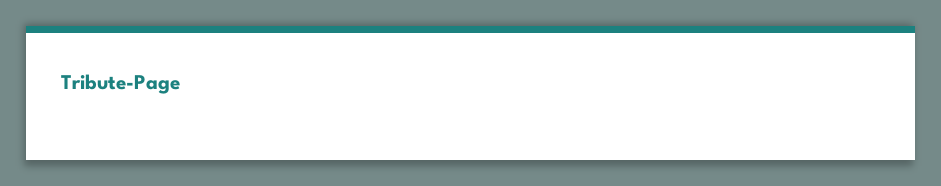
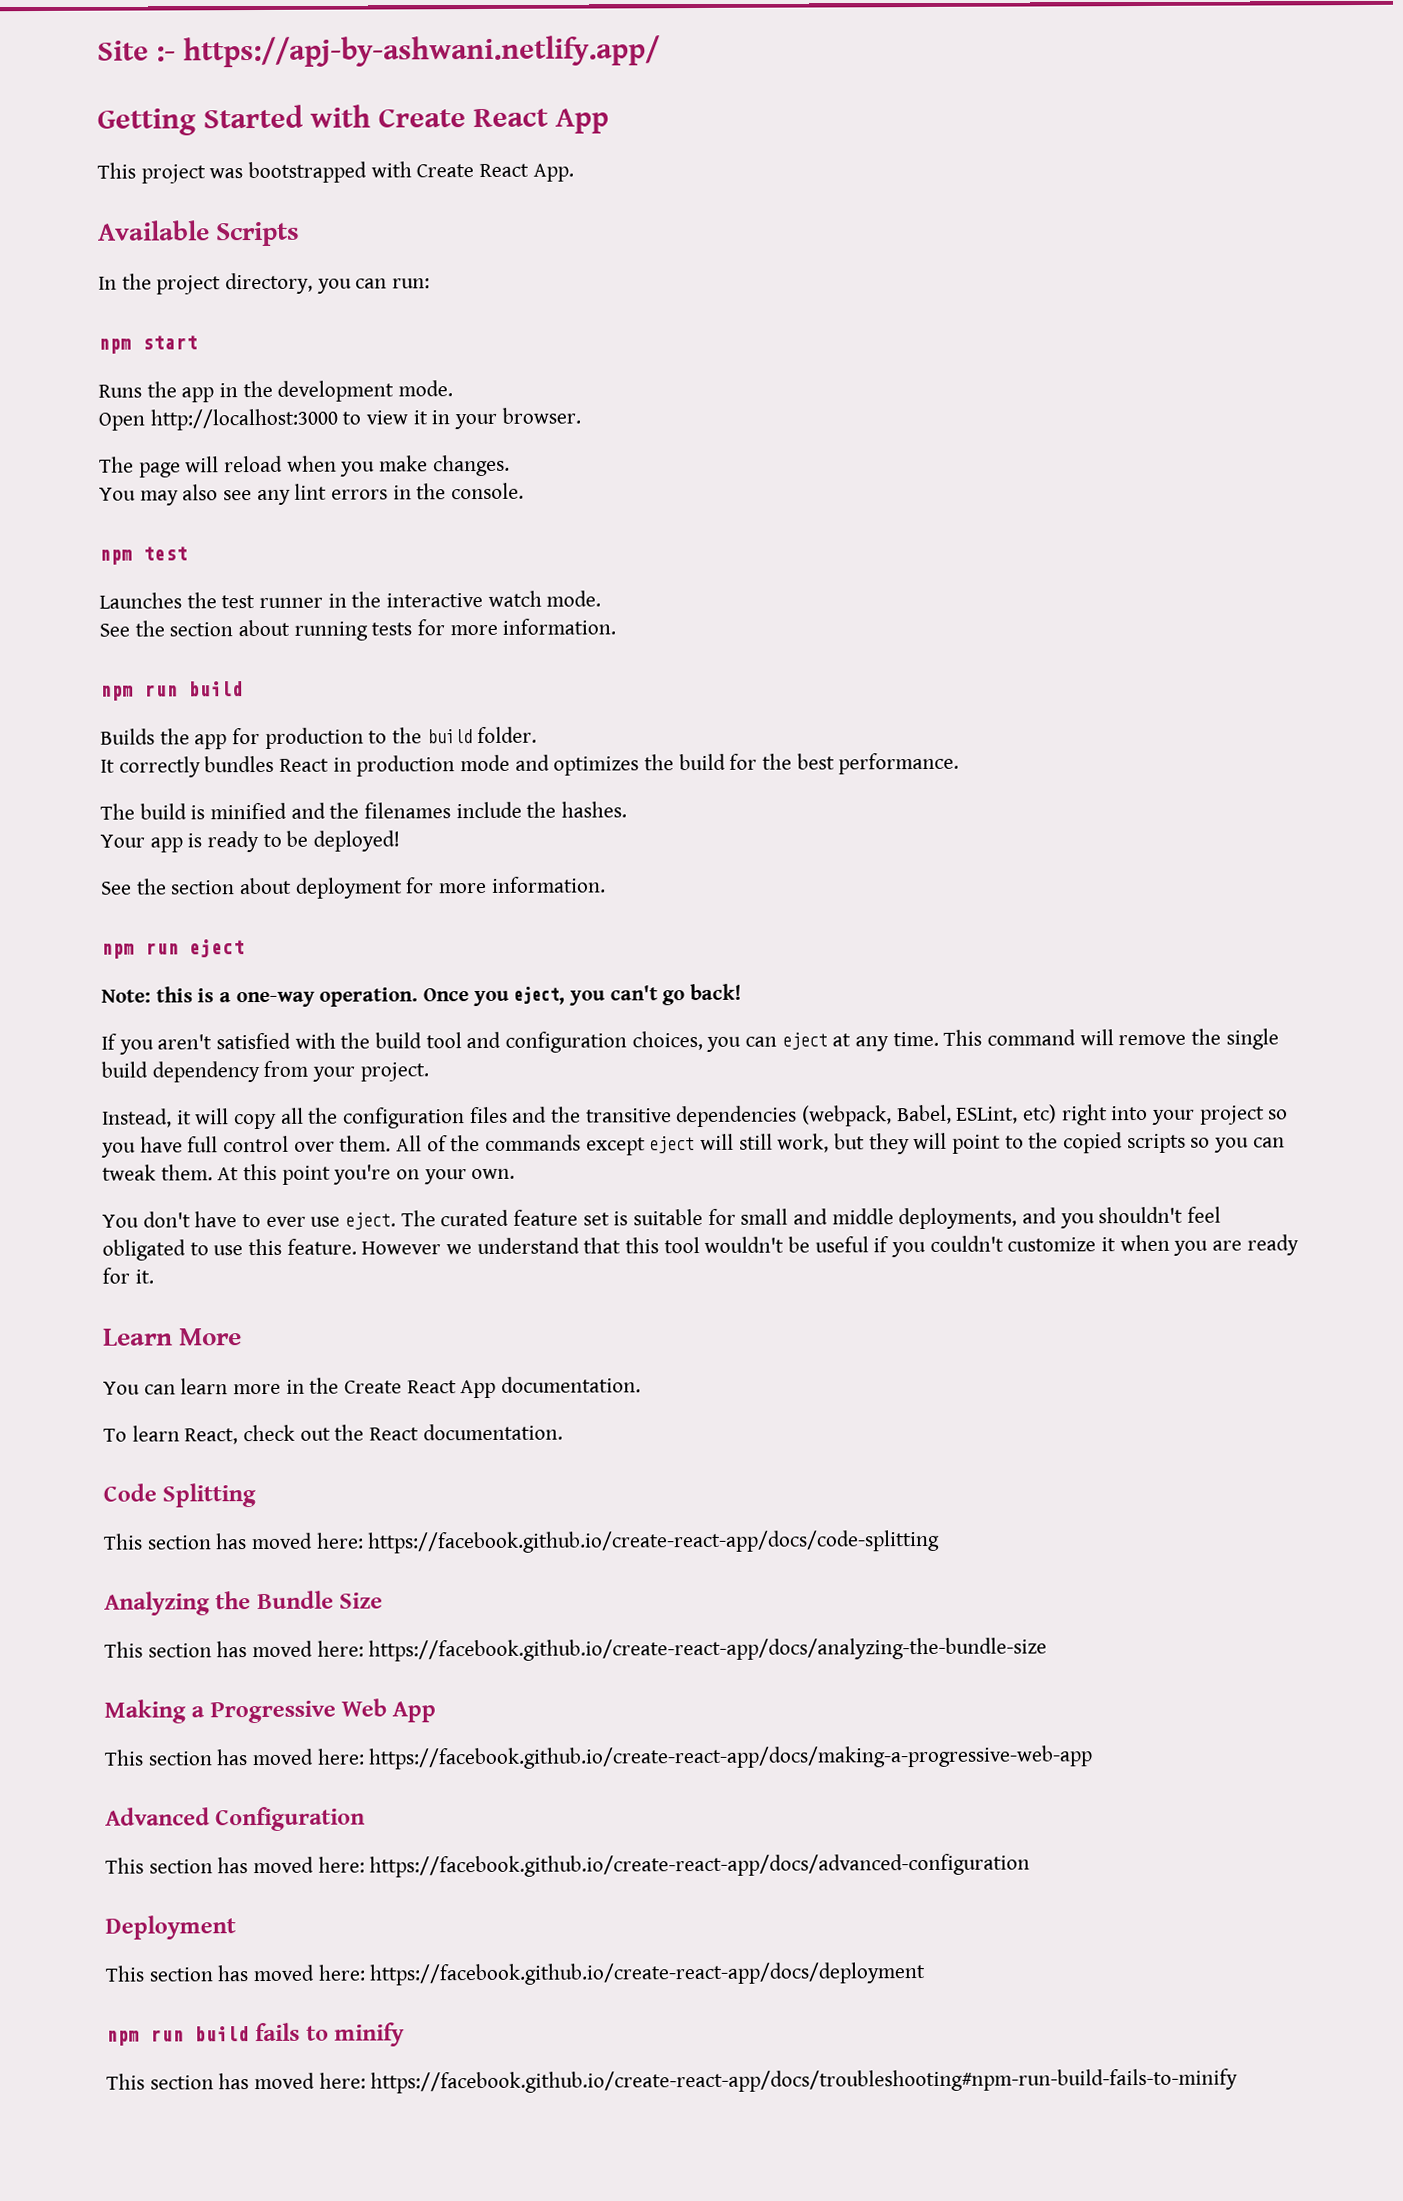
[61,74,180,94] Tribute-Page -> [97,35,660,68] [97,104,609,136] [97,161,574,184] [98,220,301,247] [98,272,431,295] [98,335,198,354] [98,380,454,403] [98,407,581,431] [99,454,510,478] [99,482,525,506] [99,546,188,565] [99,590,602,609] [99,618,617,641] [100,681,244,701] [100,726,538,750] [100,752,960,778] [100,801,628,820] [100,830,401,853] [101,876,606,899] [101,939,245,959] [101,983,743,1008] [101,1028,1279,1055] [101,1060,429,1083] [102,1104,1289,1130] [101,1132,1285,1158] [102,1163,516,1185] [102,1206,1222,1230] [102,1234,1299,1261] [102,1267,154,1284] [103,1328,243,1346] [103,1376,642,1399] [103,1423,563,1445] [103,1483,257,1508] [103,1529,941,1554] [104,1590,384,1616] [104,1637,1048,1662] [104,1698,437,1724] [104,1745,1094,1770] [105,1806,366,1832] [105,1853,1031,1878] [105,1915,236,1940] [105,1961,927,1986] [106,2022,406,2047] [106,2068,1239,2094] Site :- https://apj-by-ashwani.netlify.app/ // Getting Started with Create React App // This project was bootstrapped with Create React App. // Available Scripts // In the project directory, you can run: // npm start // Runs the app in the development mode. // Open http://localhost:3000 to view it in your browser. // The page will reload when you make changes. // You may also see any lint errors in the console. // npm test // Launches the test runner in the interactive watch mode. // See the section about running tests for more information. // npm run build // Builds the app for production to the build folder. // It correctly bundles React in production mode and optimizes the build for the best performance. // The build is minified and the filenames include the hashes. // Your app is ready to be deployed! // See the section about deployment for more information. // npm run eject // Note: this is a one-way operation. Once you eject, you can't go back! // If you aren't satisfied with the build tool and configuration choices, you can eject at any time. This command will remove the single build dependency from your project. // Instead, it will copy all the configuration files and the transitive dependencies (webpack, Babel, ESLint, etc) right into your project so you have full control over them. All of the commands except eject will still work, but they will point to the copied scripts so you can tweak them. At this point you're on your own. // You don't have to ever use eject. The curated feature set is suitable for small and middle deployments, and you shouldn't feel obligated to use this feature. However we understand that this tool wouldn't be useful if you couldn't customize it when you are ready for it. // Learn More // You can learn more in the Create React App documentation. // To learn React, check out the React documentation. // Code Splitting // This section has moved here: https://facebook.github.io/create-react-app/docs/code-splitting // Analyzing the Bundle Size // This section has moved here: https://facebook.github.io/create-react-app/docs/analyzing-the-bundle-size // Making a Progressive Web App // This section has moved here: https://facebook.github.io/create-react-app/docs/making-a-progressive-web-app // Advanced Configuration // This section has moved here: https://facebook.github.io/create-react-app/docs/advanced-configuration // Deployment // This section has moved here: https://facebook.github.io/create-react-app/docs/deployment // npm run build fails to minify // This section has moved here: https://facebook.github.io/create-react-app/docs/troubleshooting#npm-run-build-fails-to-minify

